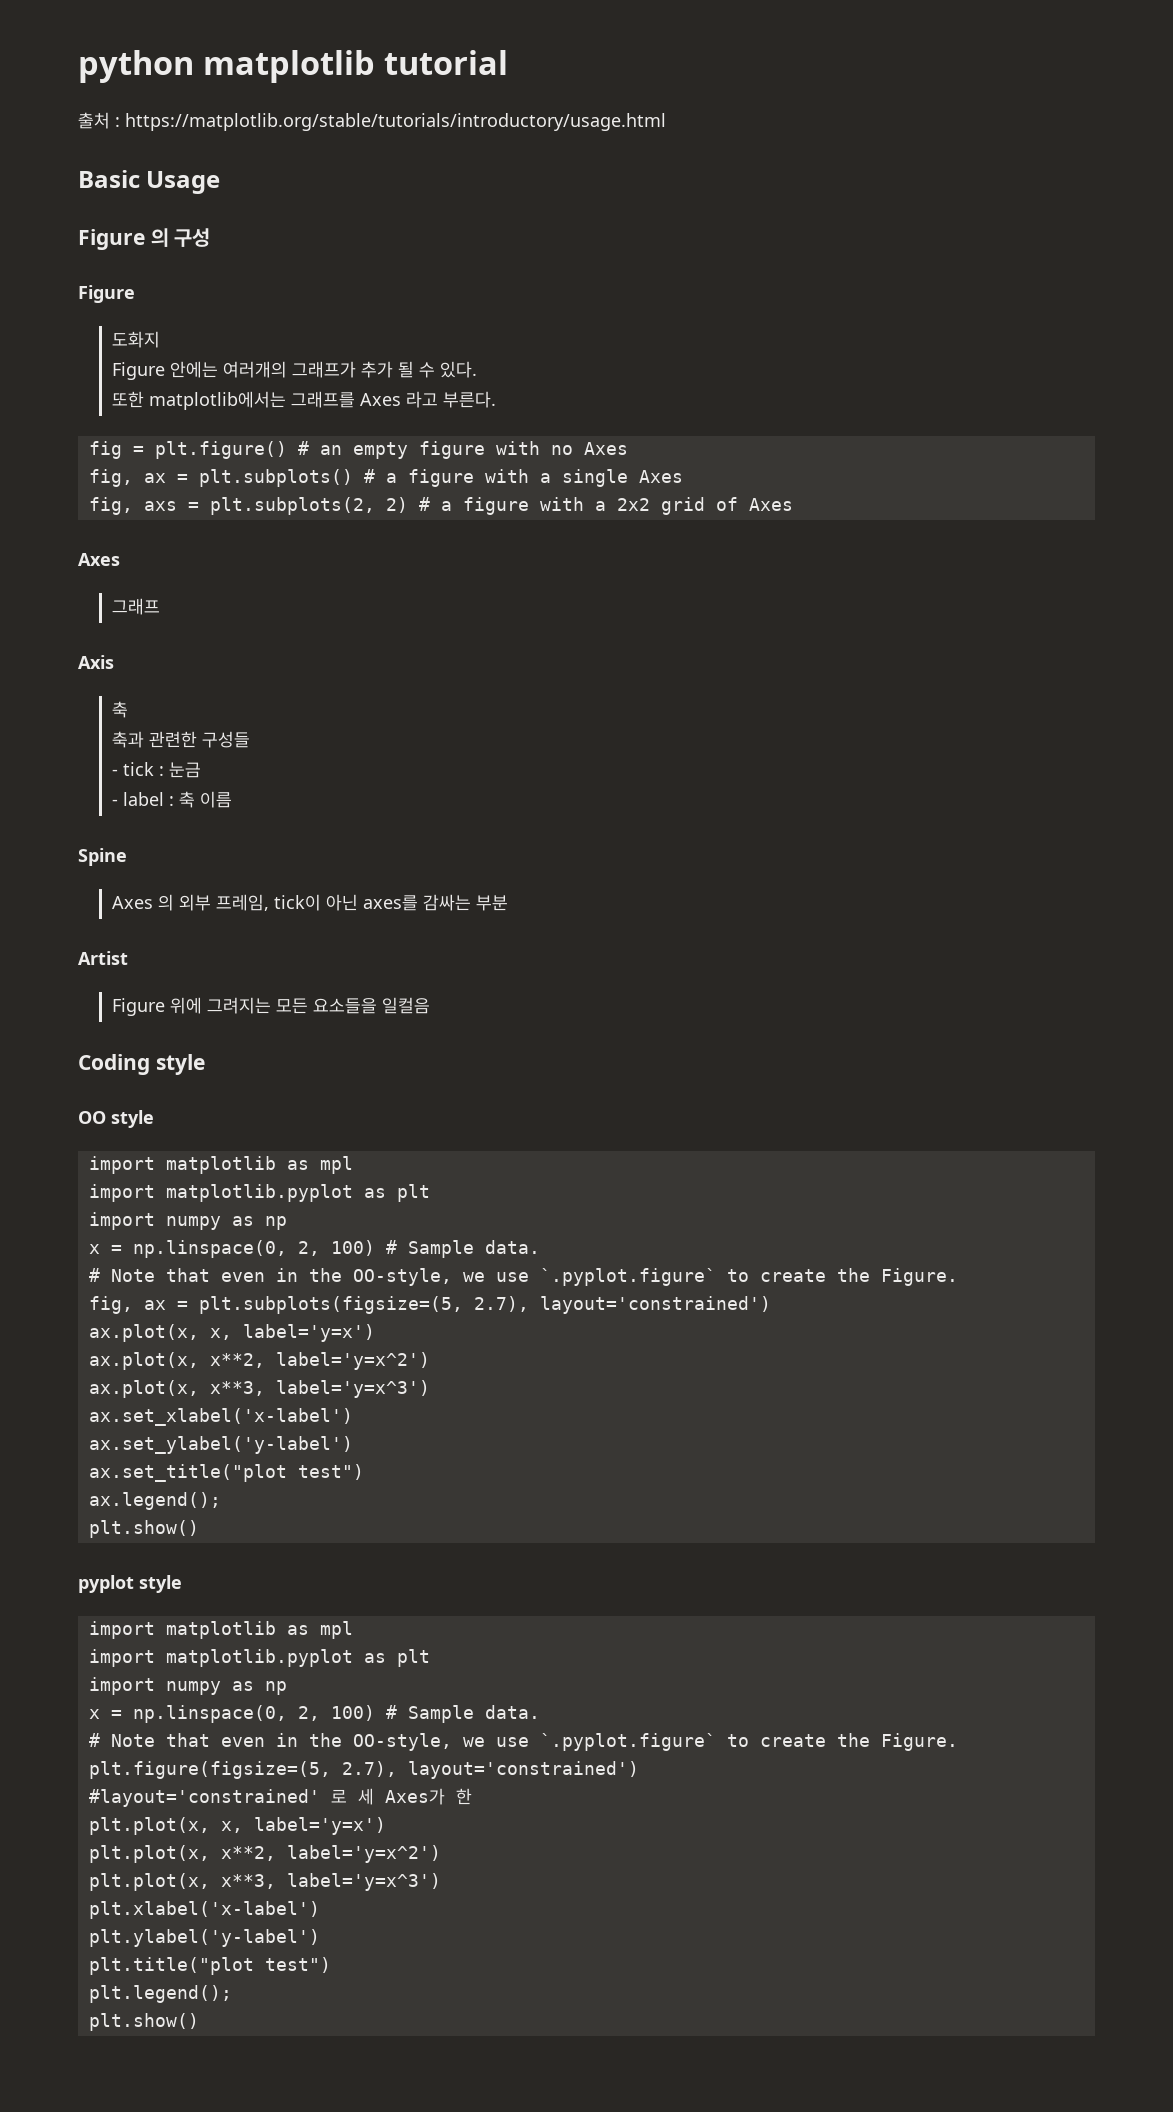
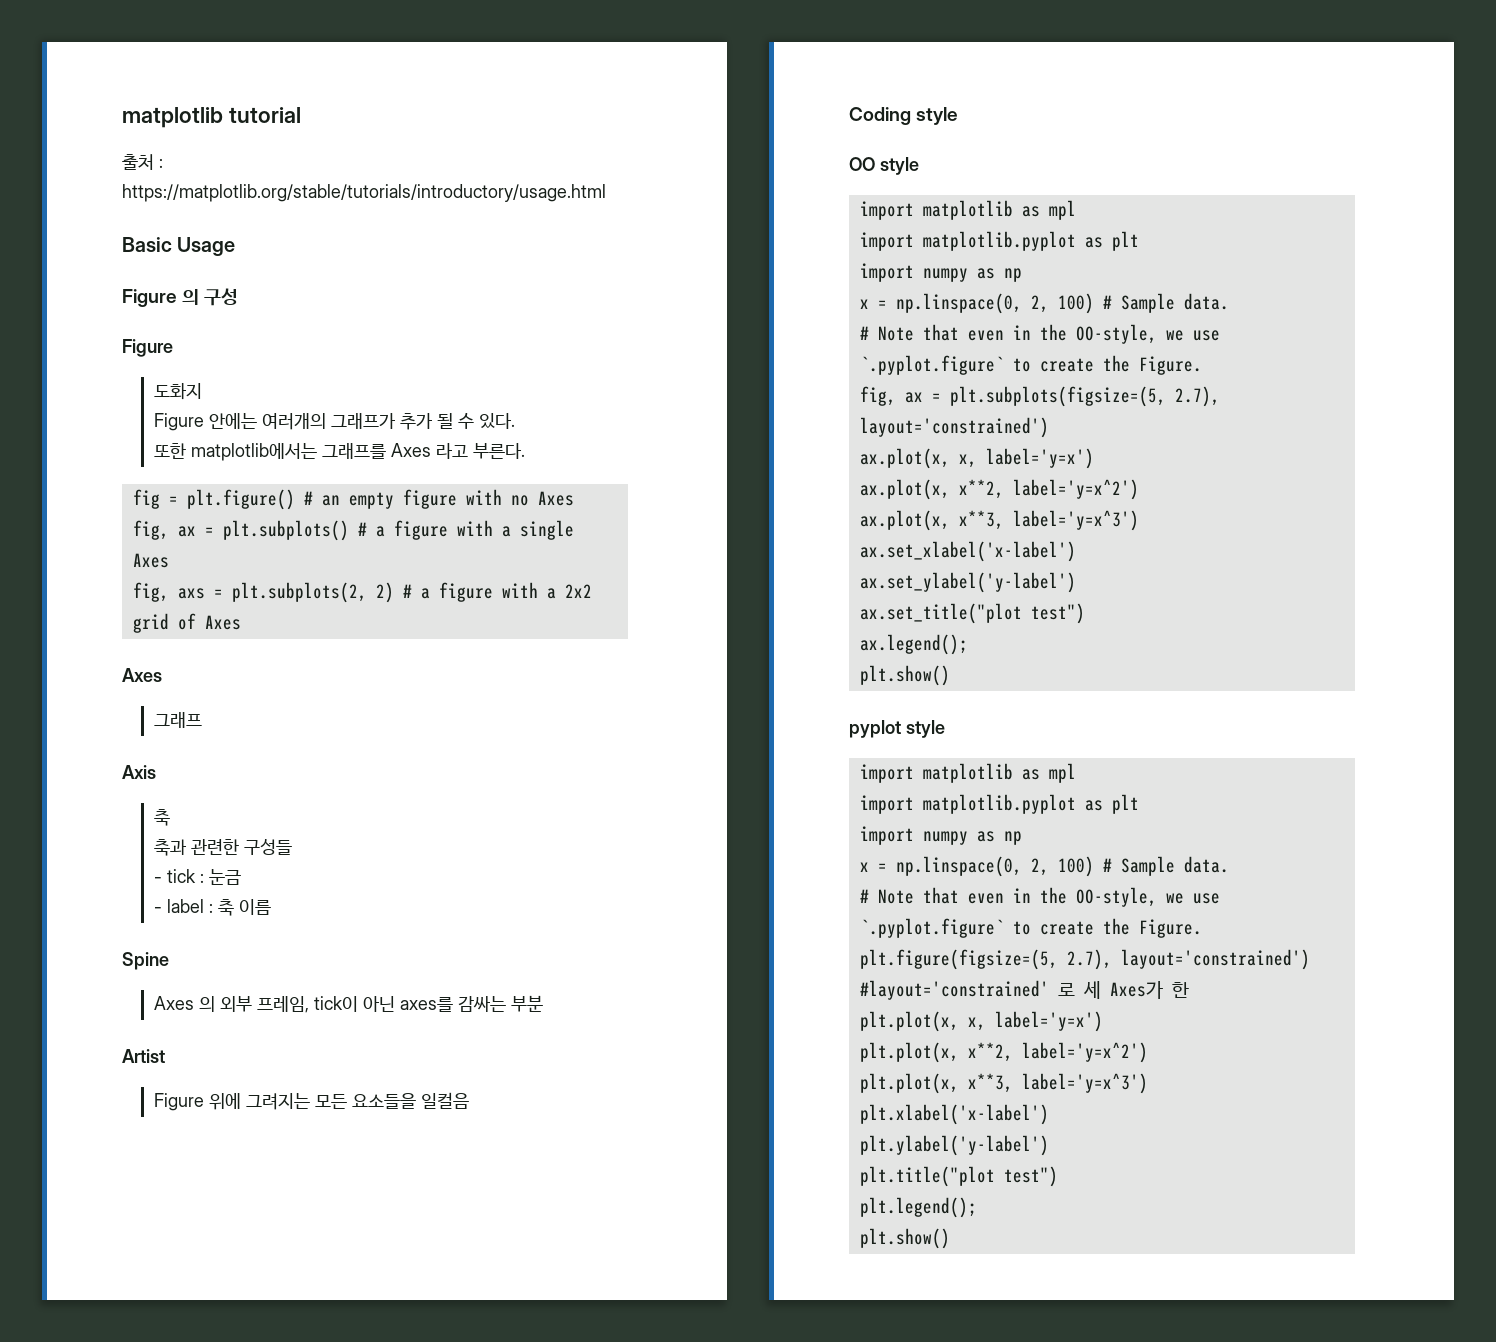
[78,50,194,83] python -> (122, 117) none

